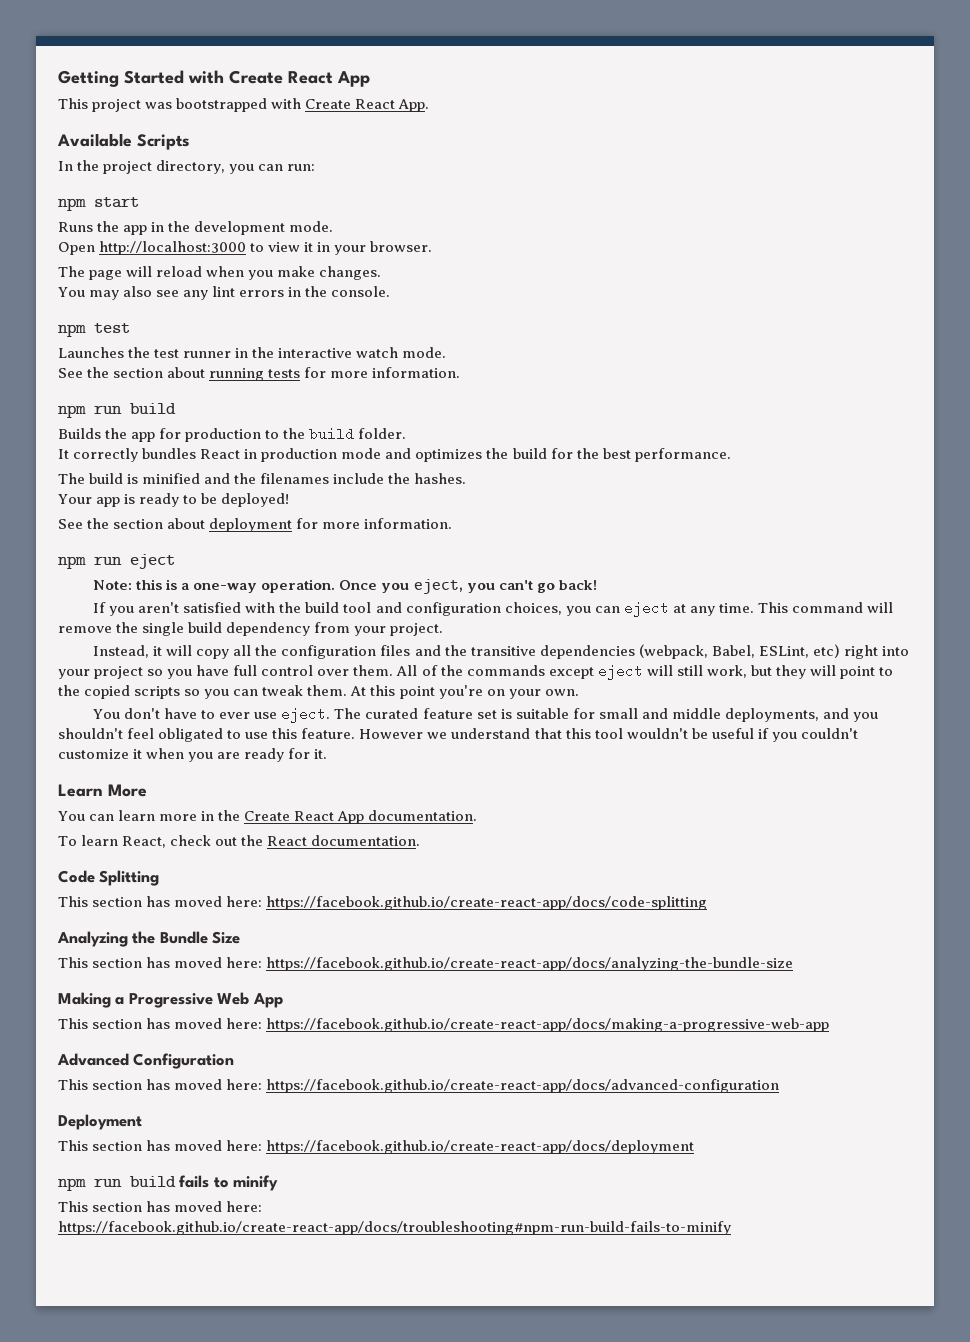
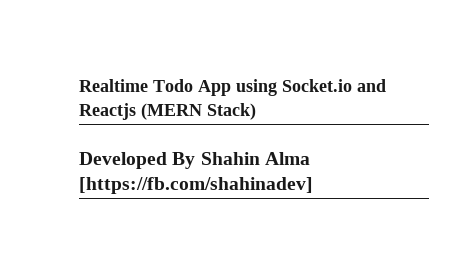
[58,70,370,87] [58,98,430,112] [57,133,190,150] [58,160,316,174] [58,197,139,211] [58,221,334,235] [58,241,433,255] [58,266,382,280] [58,286,391,300] [58,323,130,337] [58,347,447,358] [58,367,461,381] [58,403,176,418] [58,427,407,442] [58,448,731,462] [58,473,467,484] [58,493,290,507] [58,518,453,532] [58,554,175,569] [93,579,597,594] [93,601,894,617] [58,622,444,636] [93,644,909,659] [58,664,894,680] [58,685,579,699] [93,707,879,723] [58,728,858,742] [58,748,328,762] [58,784,147,797] [58,810,478,824] [58,835,421,848] [58,870,160,886] [58,896,708,910] [57,931,241,947] [58,957,794,971] [58,992,283,1008] [58,1018,830,1032] [57,1053,235,1069] [58,1079,780,1093] [58,1114,142,1130] [58,1140,695,1154] [58,1175,279,1191] [58,1201,263,1212] [58,1221,731,1235] Getting Started with Create React App // This project was bootstrapped with Create React App. // Available Scripts // In the project directory, you can run: // npm start // Runs the app in the development mode. // Open http://localhost:3000 to view it in your browser. // The page will reload when you make changes. // You may also see any lint errors in the console. // npm test // Launches the test runner in the interactive watch mode. // See the section about running tests for more information. // npm run build // Builds the app for production to the build folder. // It correctly bundles React in production mode and optimizes the build for the best performance. // The build is minified and the filenames include the hashes. // Your app is ready to be deployed! // See the section about deployment for more information. // npm run eject // Note: this is a one-way operation. Once you eject, you can't go back! // If you aren't satisfied with the build tool and configuration choices, you can eject at any time. This command will remove the single build dependency from your project. // Instead, it will copy all the configuration files and the transitive dependencies (webpack, Babel, ESLint, etc) right into your project so you have full control over them. All of the commands except eject will still work, but they will point to the copied scripts so you can tweak them. At this point you're on your own. // You don't have to ever use eject. The curated feature set is suitable for small and middle deployments, and you shouldn't feel obligated to use this feature. However we understand that this tool wouldn't be useful if you couldn't customize it when you are ready for it. // Learn More // You can learn more in the Create React App documentation. // To learn React, check out the React documentation. // Code Splitting // This section has moved here: https://facebook.github.io/create-react-app/docs/code-splitting // Analyzing the Bundle Size // This section has moved here: https://facebook.github.io/create-react-app/docs/analyzing-the-bundle-size // Making a Progressive Web App // This section has moved here: https://facebook.github.io/create-react-app/docs/making-a-progressive-web-app // Advanced Configuration // This section has moved here: https://facebook.github.io/create-react-app/docs/advanced-configuration // Deployment // This section has moved here: https://facebook.github.io/create-react-app/docs/deployment // npm run build fails to minify // This section has moved here: https://facebook.github.io/create-react-app/docs/troubleshooting#npm-run-build-fails-to-minify -> [79,79,386,96] [79,103,256,120] [79,152,310,169] [79,177,313,194] Realtime Todo App using Socket.io and Reactjs (MERN Stack) // Developed By Shahin Alma [https://fb.com/shahinadev]

